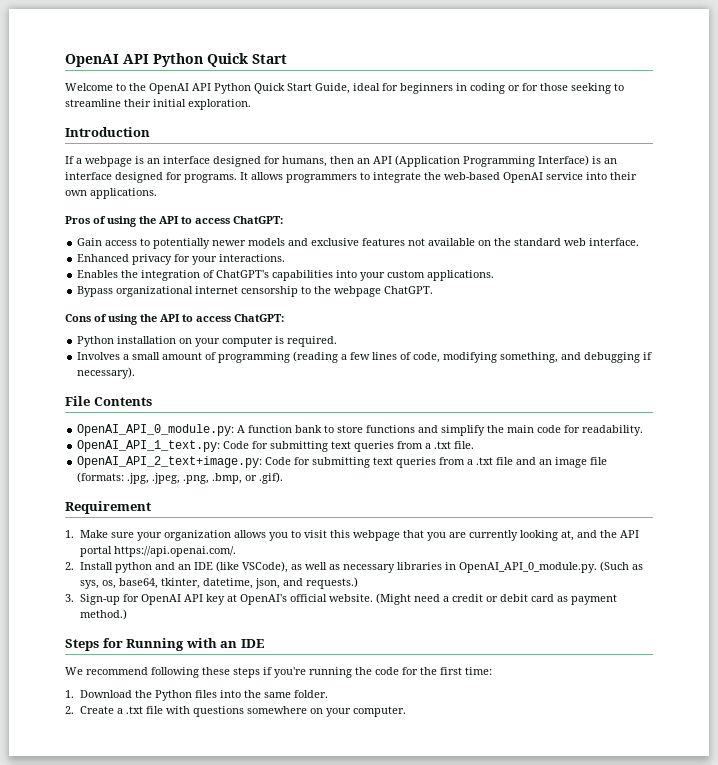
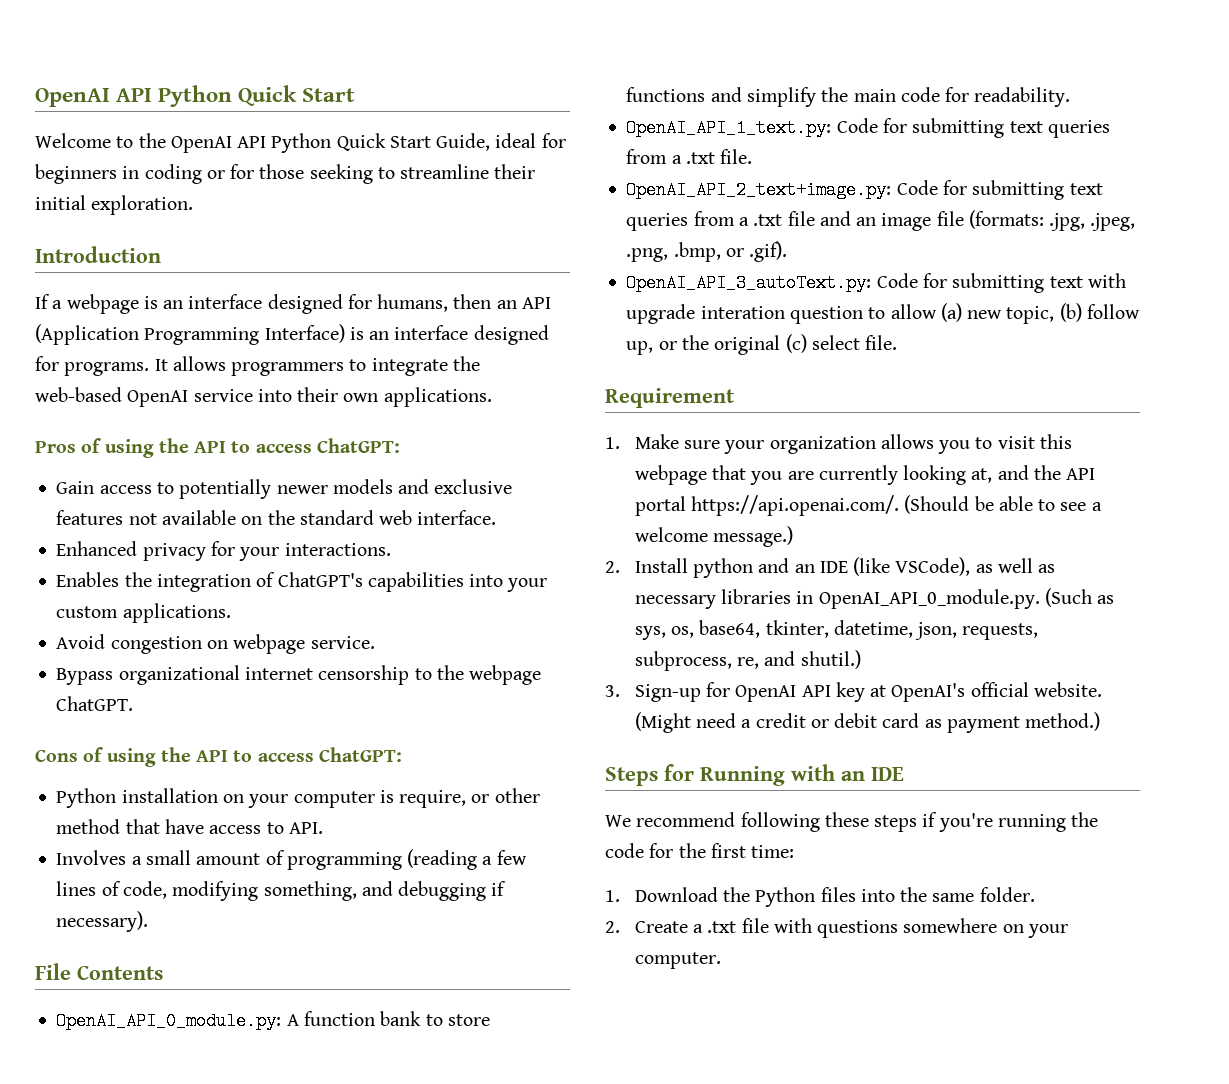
(495, 275) none -> [56,634,375,654] // Avoid congestion on webpage service.
[287,336,338,347] required. -> [399,788,540,808] [56,819,323,834] require, or other method that have access to API.
(284, 478) none -> [626,273,1126,293] [626,303,1140,324] [626,334,898,355] // OpenAI_API_3_autoText.py: Code for submitting text with upgrade interation question to allow (a) new topic, (b) follow up, or the original (c) select file.
(236, 551) none -> [904,495,1102,514] [634,526,794,547] (Should be able to see a welcome message.)
[282,577,358,589] and requests.) -> [962,623,1039,640] [634,650,861,671] requests, subprocess, re, and shutil.)

